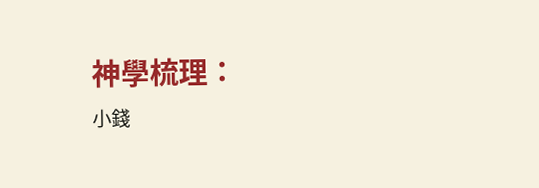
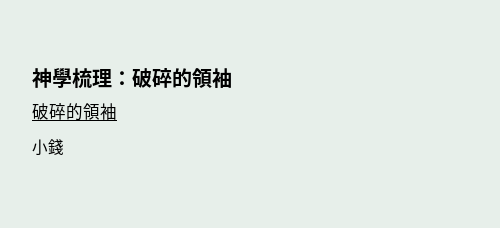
(237, 72) none -> [132,68,232,88] [32,103,117,121] 破碎的領袖 // 破碎的領袖

